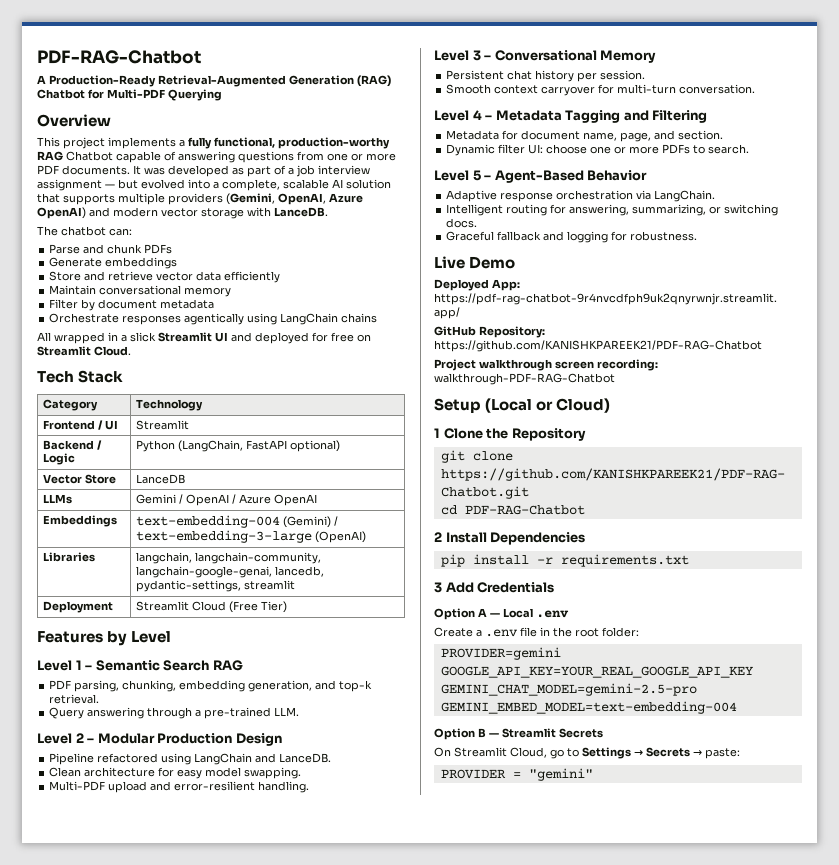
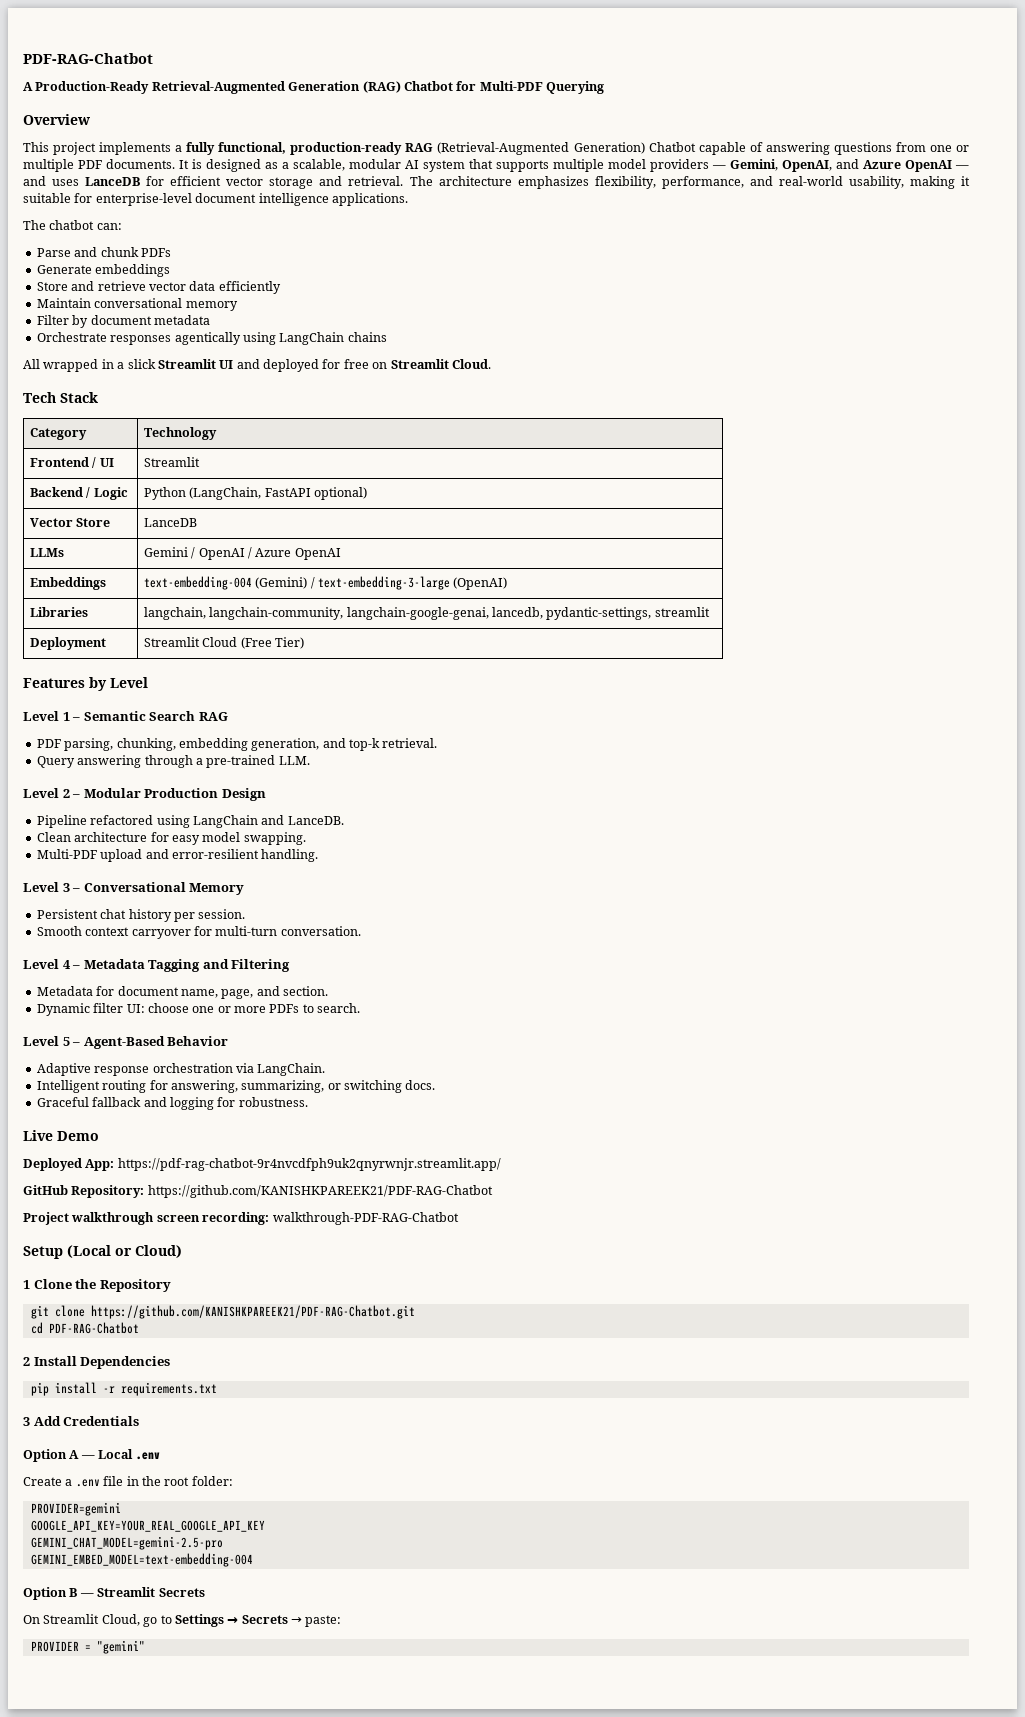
[278,137,390,149] [37,151,63,161] production-worthy RAG -> [290,142,645,155] production-ready RAG (Retrieval-Augmented Generation)
[366,153,396,161] more -> [23,159,74,172] multiple
[144,165,370,177] [37,179,391,191] [37,193,363,205] [37,207,328,219] was developed as part of a job interview assignment — but evolved into a complete, scalable AI solution that supports multiple providers (Gemini, OpenAI, Azure OpenAI) and modern vector storage with LanceDB. -> [192,159,969,172] [23,176,970,189] [23,193,408,206] is designed as a scalable, modular AI system that supports multiple model providers — Gemini, OpenAI, and Azure OpenAI — and uses LanceDB for efficient vector storage and retrieval. The architecture emphasizes flexibility, performance, and real-world usability, making it suitable for enterprise-level document intelligence applications.

